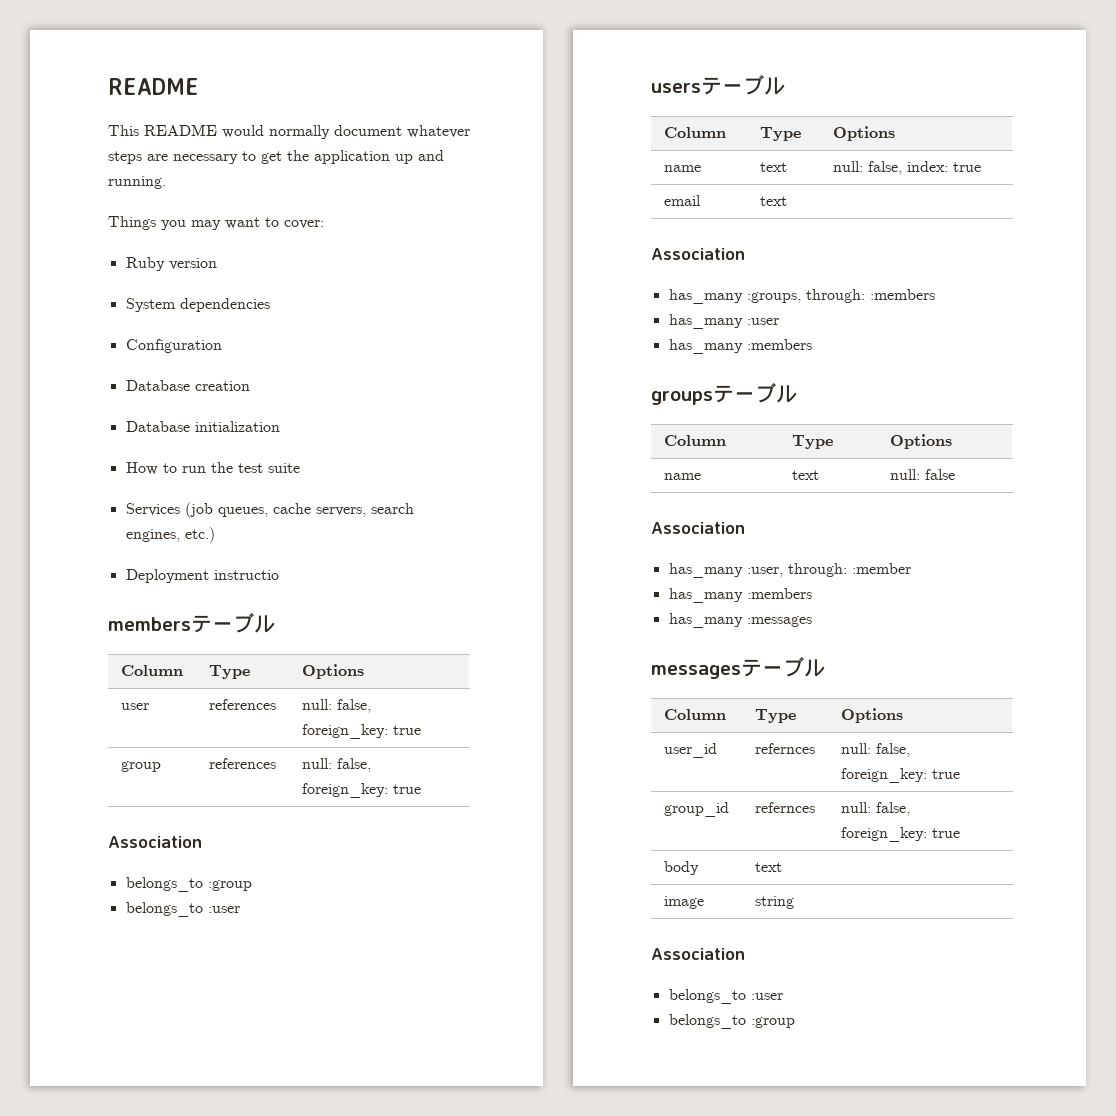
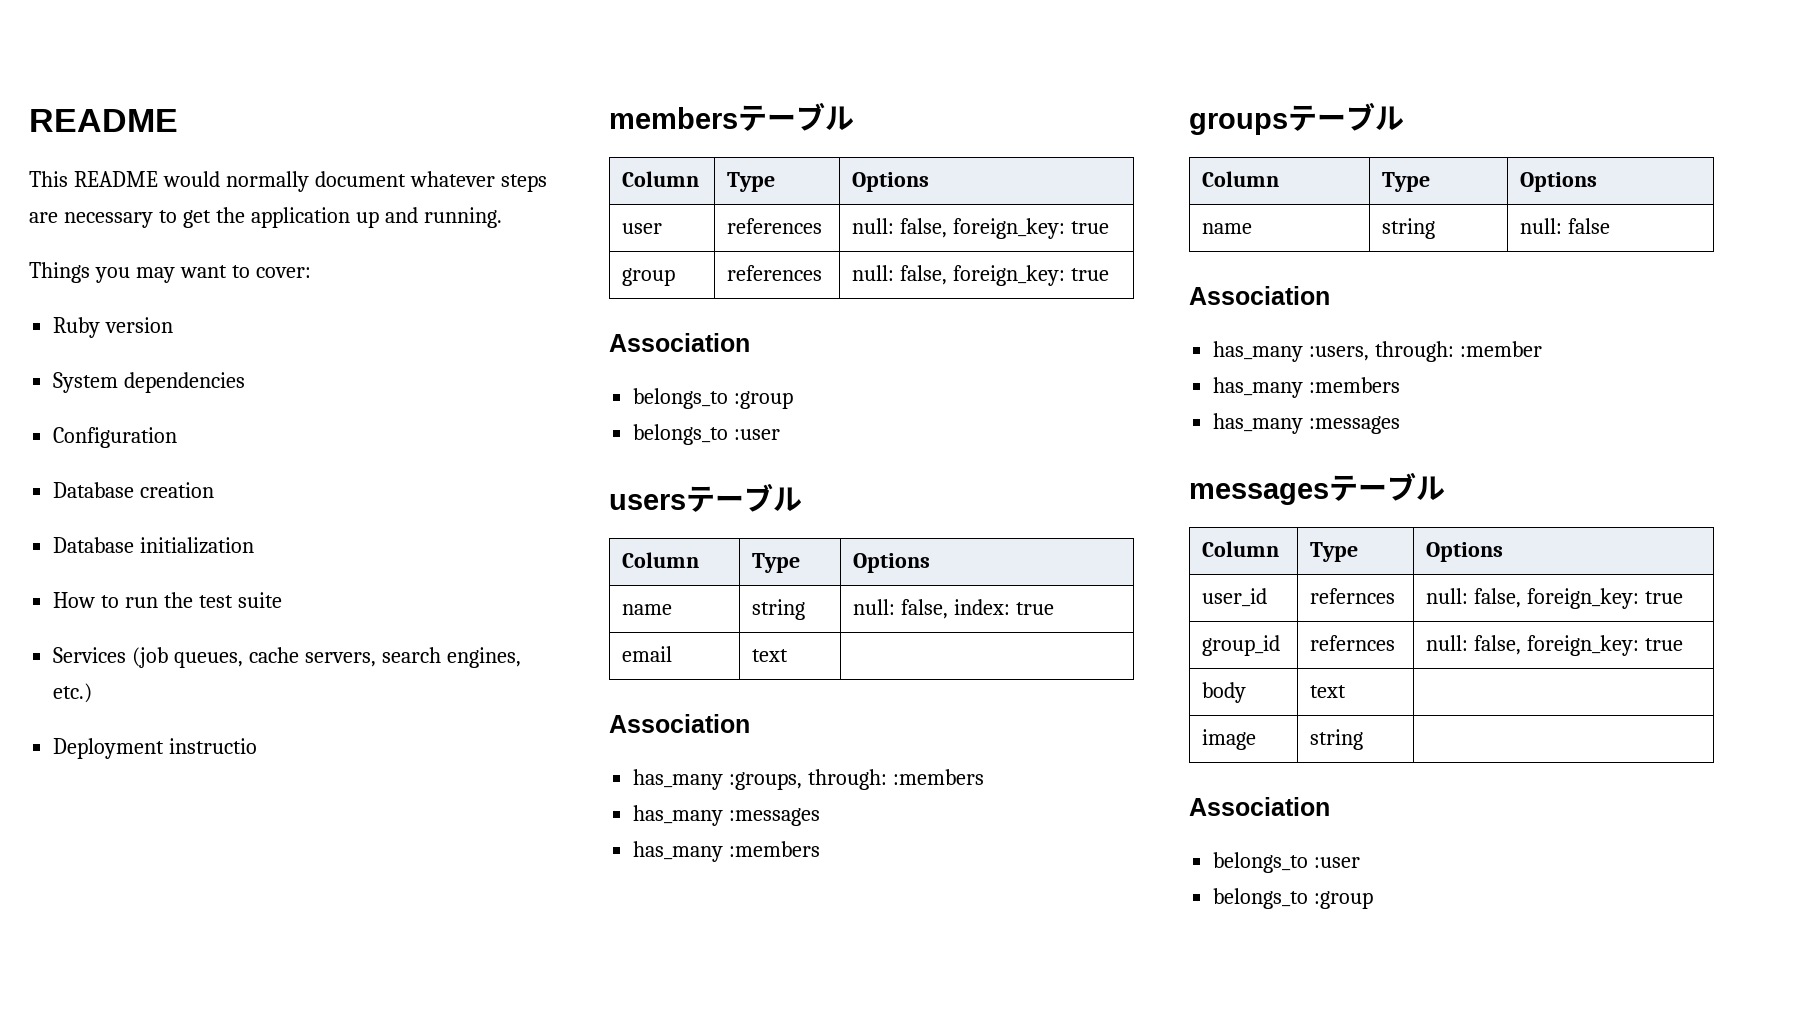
[759,162,787,172] text -> [752,599,806,620] string
[746,318,779,325] :user -> [729,808,821,826] :messages
[791,470,819,480] text -> [1382,218,1436,239] string
[746,567,783,577] :user, -> [1309,346,1370,361] :users,

